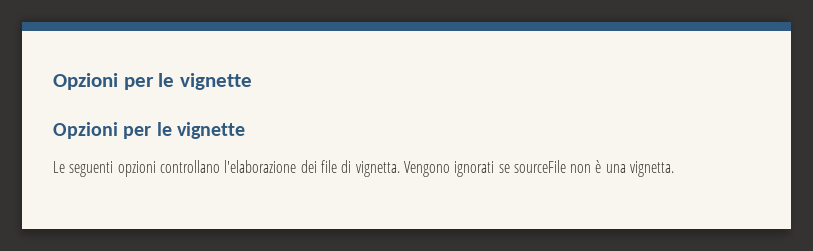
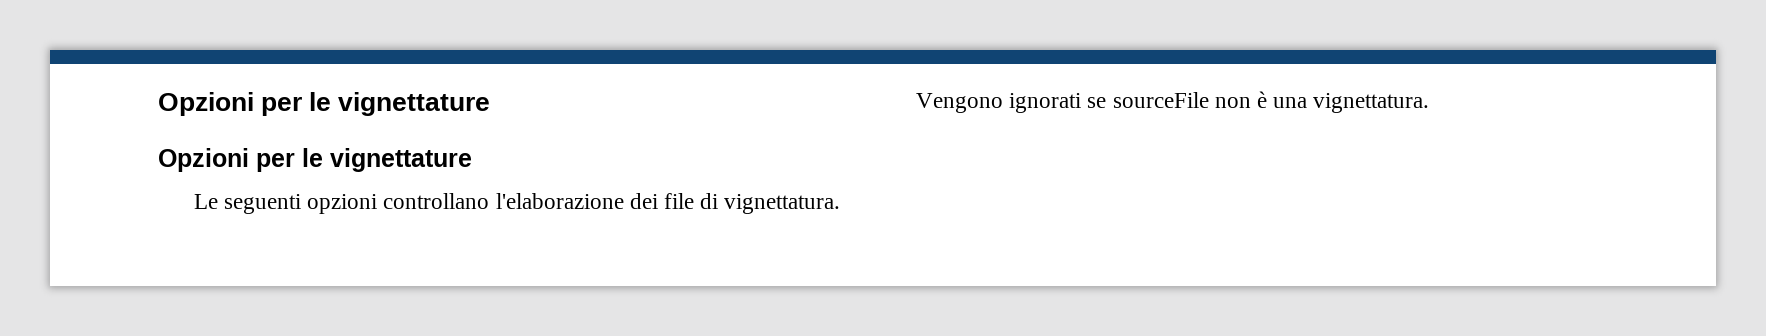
[53,73,253,90] [53,122,246,139] Opzioni per le vignette // Opzioni per le vignette -> [158,92,491,116] [158,148,472,172] Opzioni per le vignettature // Opzioni per le vignettature
[355,161,400,177] vignetta. -> [724,194,841,214] vignettatura.
[630,161,675,177] vignetta. -> [1313,93,1430,113] vignettatura.

